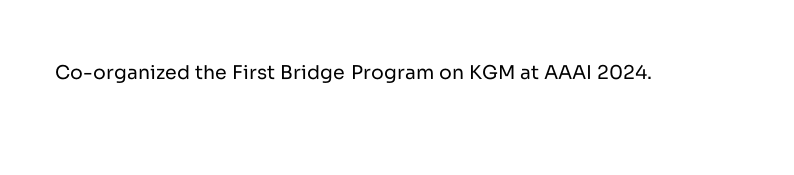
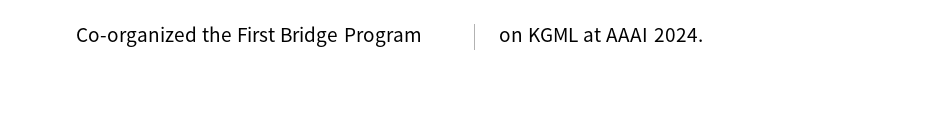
[468,64,515,80] KGM -> [528,28,579,42] KGML

